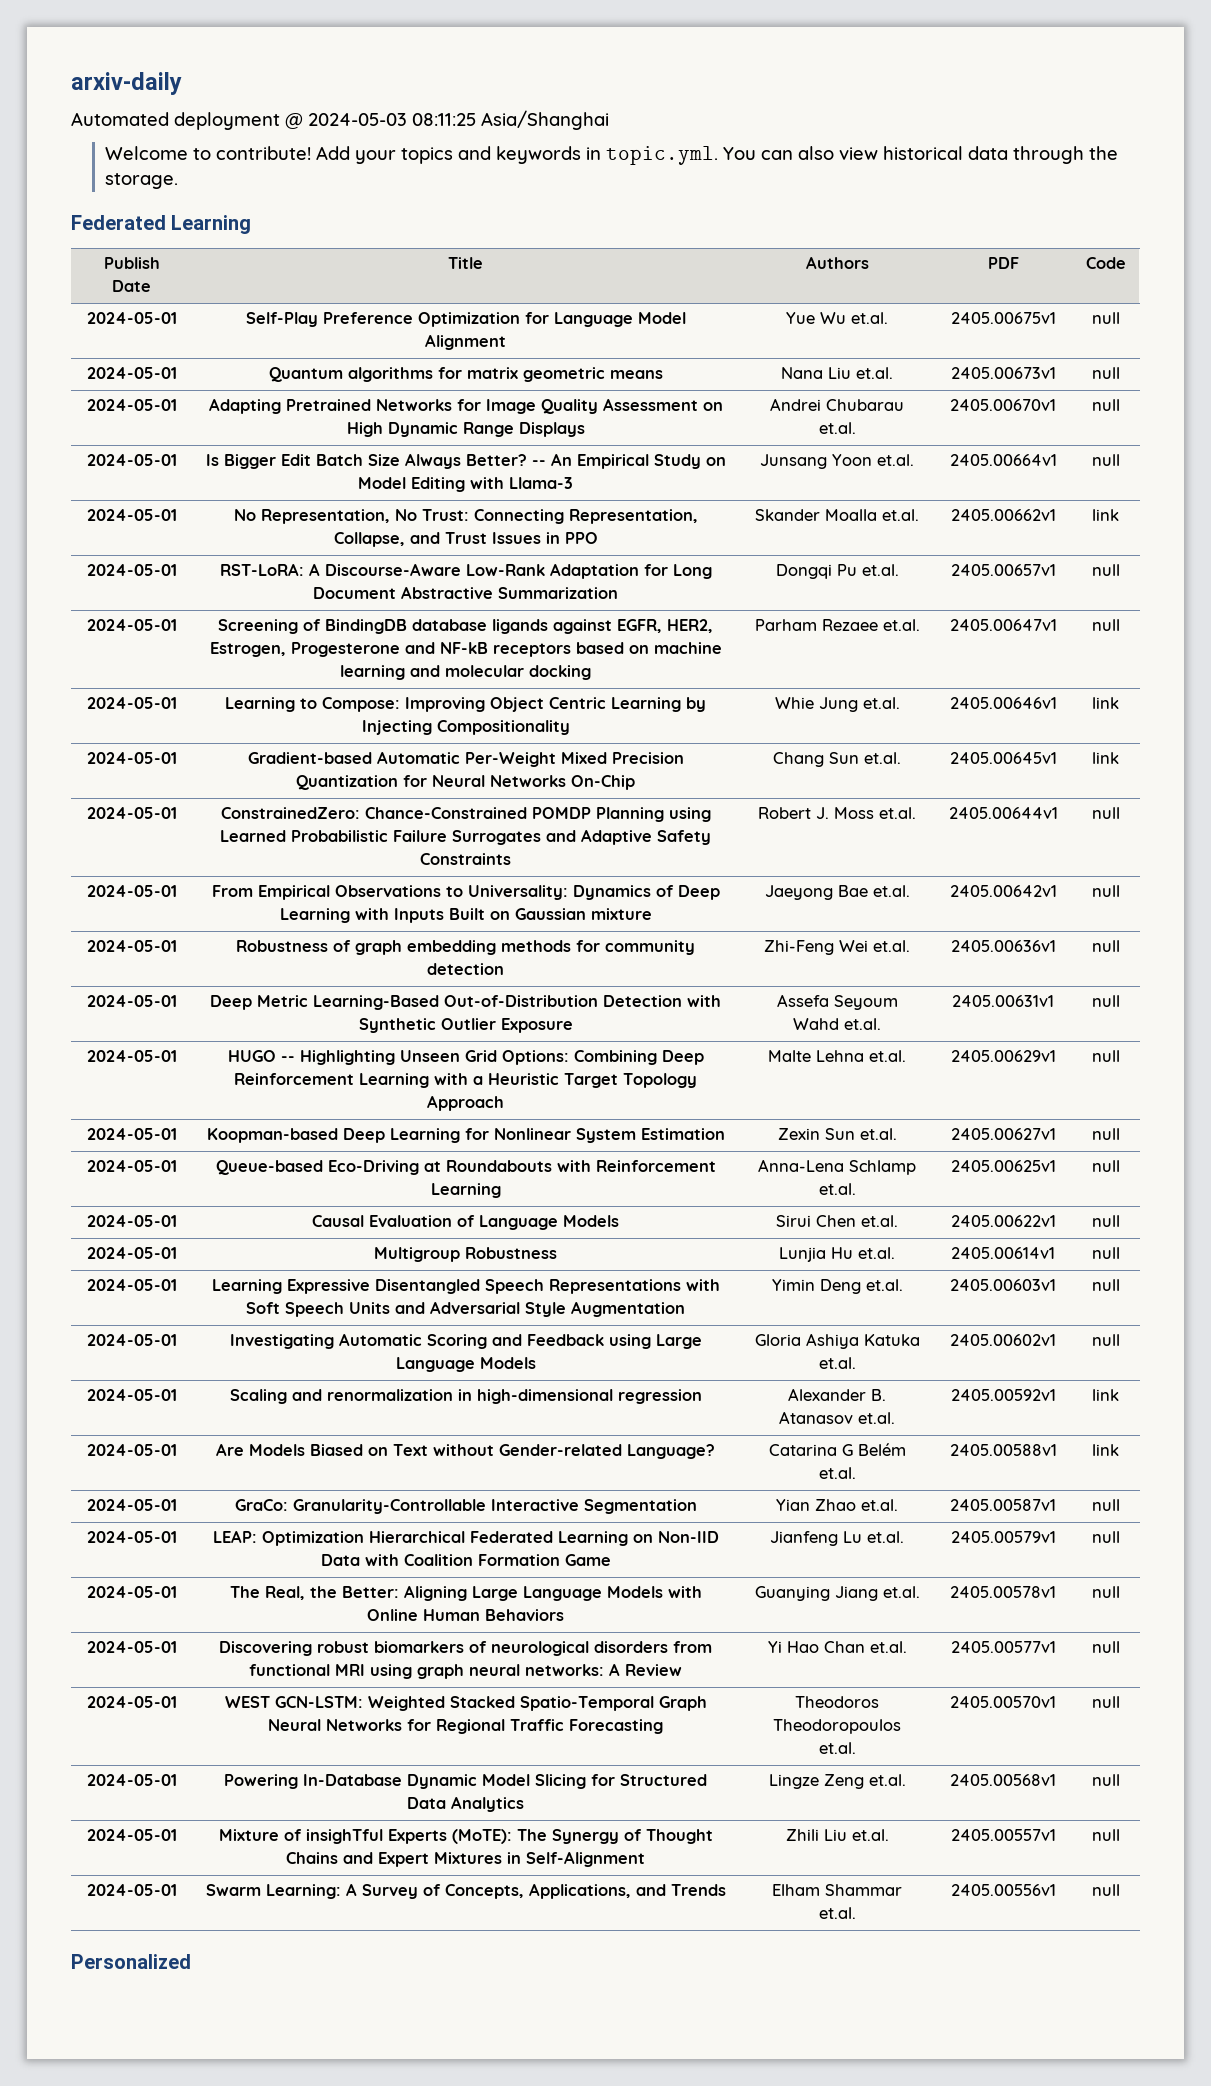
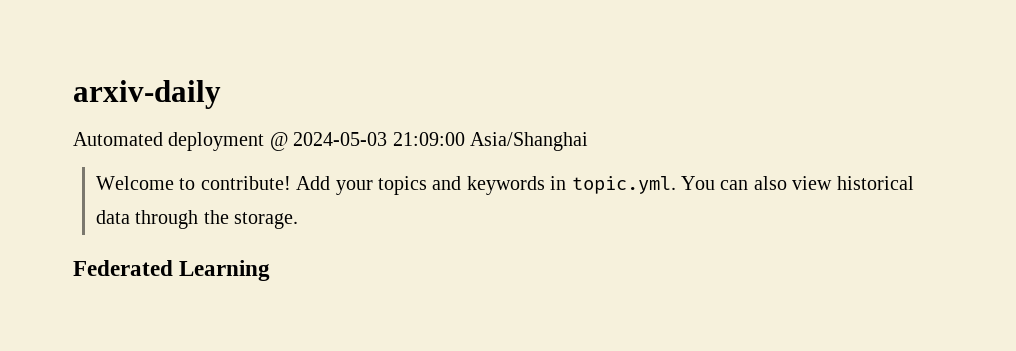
[412,113,476,126] 08:11:25 -> [392,132,465,146] 21:09:00
[103,257,160,269] [112,280,151,292] [448,257,483,269] [805,256,869,269] [987,257,1019,269] [1085,257,1126,269] [86,312,177,324] [245,312,686,327] [425,334,506,350] [786,312,888,324] [950,312,1056,324] [1091,312,1120,324] [86,367,177,379] [268,367,663,382] [781,367,893,379] [950,367,1056,379] [1091,367,1120,379] [86,399,177,411] [208,398,723,414] [346,422,585,437] [770,398,904,411] [818,422,856,434] [950,399,1056,411] [1091,399,1120,411] [86,454,177,466] [205,453,726,469] [358,477,573,492] [760,454,914,469] [949,454,1057,466] [1091,454,1120,466] [86,509,177,521] [233,509,698,524] [333,532,598,547] [755,509,920,521] [950,509,1056,521] [1092,509,1119,521] [86,564,177,576] [219,563,712,579] [313,586,618,599] [775,564,899,579] [950,564,1056,576] [1091,564,1120,576] [86,619,177,631] [218,619,714,634] [209,642,722,657] [340,665,591,680] [754,619,920,631] [949,619,1057,631] [1091,619,1120,631] [86,697,177,709] [225,697,707,712] [361,720,570,735] [774,697,900,712] [949,697,1057,709] [1092,697,1119,709] [86,752,177,764] [247,751,684,767] [296,775,635,790] [773,752,901,767] [949,752,1057,764] [1092,752,1119,764] [86,807,177,819] [220,807,711,822] [220,829,712,845] [420,853,511,865] [758,807,916,819] [948,807,1058,819] [1091,807,1120,819] [86,885,177,897] [211,885,720,900] [279,908,652,923] [764,885,910,900] [949,885,1057,897] [1091,885,1120,897] [86,940,177,952] [236,940,696,955] [427,963,504,975] [764,940,910,955] [950,940,1056,952] [1091,940,1120,952] [86,995,177,1007] [210,995,722,1010] [358,1018,573,1033] [776,994,898,1010] [793,1018,881,1030] [952,995,1054,1007] [1091,995,1120,1007] [86,1050,177,1062] [227,1050,704,1065] [234,1073,698,1088] [427,1095,504,1111] [768,1050,906,1062] [950,1050,1056,1062] [1091,1050,1120,1062] [86,1128,177,1140] [206,1128,725,1143] [777,1128,897,1140] [950,1128,1056,1140] [1091,1128,1120,1140] [86,1160,177,1172] [215,1160,716,1175] [430,1183,501,1198] [758,1159,916,1175] [818,1183,856,1195] [950,1160,1056,1172] [1091,1160,1120,1172] [86,1215,177,1227] [312,1215,619,1230] [776,1215,898,1227] [950,1215,1056,1227] [1091,1215,1120,1227] [86,1247,177,1259] [374,1247,557,1262] [779,1247,895,1262] [951,1247,1055,1259] [1091,1247,1120,1259] [86,1279,177,1291] [211,1279,720,1294] [246,1301,685,1317] [771,1279,903,1294] [950,1279,1056,1291] [1091,1279,1120,1291] [86,1334,177,1346] [229,1333,702,1349] [395,1357,536,1372] [754,1333,920,1349] [818,1357,856,1369] [950,1334,1056,1346] [1091,1334,1120,1346] [86,1389,177,1401] [229,1389,702,1404] [788,1388,886,1401] [779,1411,895,1424] [950,1389,1056,1401] [1092,1389,1119,1401] [86,1444,177,1456] [216,1443,716,1459] [768,1443,906,1456] [818,1467,856,1479] [949,1444,1057,1456] [1092,1444,1119,1456] [86,1499,177,1511] [234,1499,697,1514] [776,1499,898,1511] [950,1499,1056,1511] [1091,1499,1120,1511] [86,1531,177,1543] [212,1530,719,1546] [320,1554,611,1566] [770,1531,904,1546] [950,1531,1056,1543] [1091,1531,1120,1543] [86,1586,177,1598] [229,1585,702,1601] [367,1609,564,1621] [754,1586,920,1601] [950,1586,1056,1598] [1091,1586,1120,1598] [86,1641,177,1653] [219,1641,713,1656] [249,1663,683,1679] [767,1641,907,1653] [950,1641,1056,1653] [1091,1641,1120,1653] [86,1696,177,1708] [224,1696,707,1711] [268,1719,663,1734] [795,1696,879,1708] [773,1719,901,1734] [818,1742,856,1754] [950,1696,1056,1708] [1091,1696,1120,1708] [86,1774,177,1786] [224,1774,708,1789] [407,1796,524,1812] [768,1774,906,1789] [950,1774,1056,1786] [1091,1774,1120,1786] [86,1829,177,1841] [218,1829,713,1844] [286,1851,645,1867] [785,1829,889,1841] [950,1829,1056,1841] [1091,1829,1120,1841] [86,1884,177,1896] [205,1883,726,1899] [772,1884,902,1896] [818,1907,856,1919] [950,1884,1056,1896] [1091,1884,1120,1896] [71,1954,191,1969] // Publish Date | Title | Authors | PDF | Code // 2024-05-01 | Self-Play Preference Optimization for Language Model Alignment | Yue Wu et.al. | 2405.00675v1 | null // 2024-05-01 | Quantum algorithms for matrix geometric means | Nana Liu et.al. | 2405.00673v1 | null // 2024-05-01 | Adapting Pretrained Networks for Image Quality Assessment on High Dynamic Range Displays | Andrei Chubarau et.al. | 2405.00670v1 | null // 2024-05-01 | Is Bigger Edit Batch Size Always Better? -- An Empirical Study on Model Editing with Llama-3 | Junsang Yoon et.al. | 2405.00664v1 | null // 2024-05-01 | No Representation, No Trust: Connecting Representation, Collapse, and Trust Issues in PPO | Skander Moalla et.al. | 2405.00662v1 | link // 2024-05-01 | RST-LoRA: A Discourse-Aware Low-Rank Adaptation for Long Document Abstractive Summarization | Dongqi Pu et.al. | 2405.00657v1 | null // 2024-05-01 | Screening of BindingDB database ligands against EGFR, HER2, Estrogen, Progesterone and NF-kB receptors based on machine learning and molecular docking | Parham Rezaee et.al. | 2405.00647v1 | null // 2024-05-01 | Learning to Compose: Improving Object Centric Learning by Injecting Compositionality | Whie Jung et.al. | 2405.00646v1 | link // 2024-05-01 | Gradient-based Automatic Per-Weight Mixed Precision Quantization for Neural Networks On-Chip | Chang Sun et.al. | 2405.00645v1 | link // 2024-05-01 | ConstrainedZero: Chance-Constrained POMDP Planning using Learned Probabilistic Failure Surrogates and Adaptive Safety Constraints | Robert J. Moss et.al. | 2405.00644v1 | null // 2024-05-01 | From Empirical Observations to Universality: Dynamics of Deep Learning with Inputs Built on Gaussian mixture | Jaeyong Bae et.al. | 2405.00642v1 | null // 2024-05-01 | Robustness of graph embedding methods for community detection | Zhi-Feng Wei et.al. | 2405.00636v1 | null // 2024-05-01 | Deep Metric Learning-Based Out-of-Distribution Detection with Synthetic Outlier Exposure | Assefa Seyoum Wahd et.al. | 2405.00631v1 | null // 2024-05-01 | HUGO -- Highlighting Unseen Grid Options: Combining Deep Reinforcement Learning with a Heuristic Target Topology Approach | Malte Lehna et.al. | 2405.00629v1 | null // 2024-05-01 | Koopman-based Deep Learning for Nonlinear System Estimation | Zexin Sun et.al. | 2405.00627v1 | null // 2024-05-01 | Queue-based Eco-Driving at Roundabouts with Reinforcement Learning | Anna-Lena Schlamp et.al. | 2405.00625v1 | null // 2024-05-01 | Causal Evaluation of Language Models | Sirui Chen et.al. | 2405.00622v1 | null // 2024-05-01 | Multigroup Robustness | Lunjia Hu et.al. | 2405.00614v1 | null // 2024-05-01 | Learning Expressive Disentangled Speech Representations with Soft Speech Units and Adversarial Style Augmentation | Yimin Deng et.al. | 2405.00603v1 | null // 2024-05-01 | Investigating Automatic Scoring and Feedback using Large Language Models | Gloria Ashiya Katuka et.al. | 2405.00602v1 | null // 2024-05-01 | Scaling and renormalization in high-dimensional regression | Alexander B. Atanasov et.al. | 2405.00592v1 | link // 2024-05-01 | Are Models Biased on Text without Gender-related Language? | Catarina G Belém et.al. | 2405.00588v1 | link // 2024-05-01 | GraCo: Granularity-Controllable Interactive Segmentation | Yian Zhao et.al. | 2405.00587v1 | null // 2024-05-01 | LEAP: Optimization Hierarchical Federated Learning on Non-IID Data with Coalition Formation Game | Jianfeng Lu et.al. | 2405.00579v1 | null // 2024-05-01 | The Real, the Better: Aligning Large Language Models with Online Human Behaviors | Guanying Jiang et.al. | 2405.00578v1 | null // 2024-05-01 | Discovering robust biomarkers of neurological disorders from functional MRI using graph neural networks: A Review | Yi Hao Chan et.al. | 2405.00577v1 | null // 2024-05-01 | WEST GCN-LSTM: Weighted Stacked Spatio-Temporal Graph Neural Networks for Regional Traffic Forecasting | Theodoros Theodoropoulos et.al. | 2405.00570v1 | null // 2024-05-01 | Powering In-Database Dynamic Model Slicing for Structured Data Analytics | Lingze Zeng et.al. | 2405.00568v1 | null // 2024-05-01 | Mixture of insighTful Experts (MoTE): The Synergy of Thought Chains and Expert Mixtures in Self-Alignment | Zhili Liu et.al. | 2405.00557v1 | null // 2024-05-01 | Swarm Learning: A Survey of Concepts, Applications, and Trends | Elham Shammar et.al. | 2405.00556v1 | null // Personalized -> (271, 270) none

